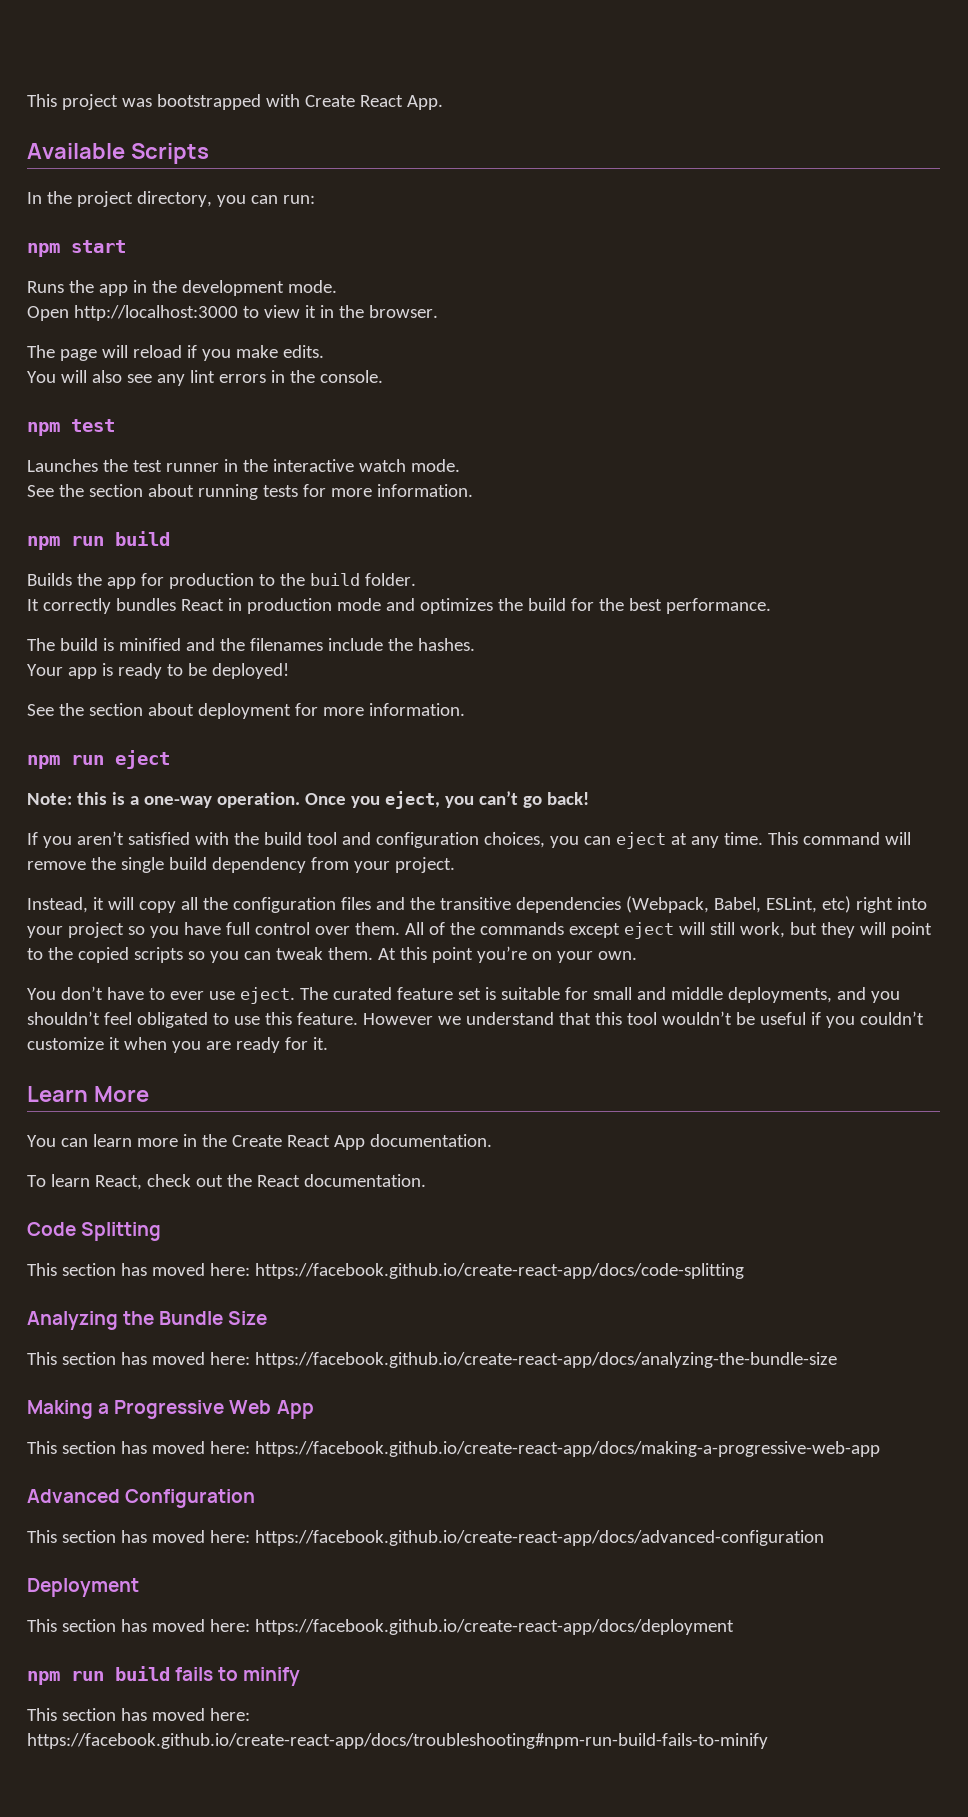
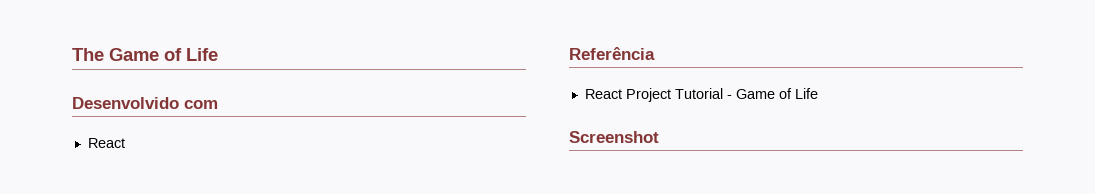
[27,94,443,110] [27,143,209,164] [27,191,315,207] [27,240,126,257] [27,280,337,296] [27,305,438,321] [27,345,324,361] [27,370,383,386] [27,419,115,436] [27,459,460,472] [27,484,473,500] [27,531,170,550] [27,573,416,589] [27,598,771,614] [27,638,475,651] [27,663,289,679] [27,703,465,719] [27,750,170,769] [27,791,589,809] [27,831,911,849] [27,857,455,873] [27,896,927,913] [27,922,932,939] [27,946,637,963] [27,986,900,1004] [27,1011,924,1028] [27,1037,328,1053] [27,1086,149,1102] [27,1134,492,1150] [27,1174,426,1190] [27,1222,162,1241] [27,1263,744,1279] [27,1311,268,1330] [27,1352,837,1368] [27,1400,314,1419] [27,1441,880,1457] [27,1489,256,1508] [27,1530,824,1546] [27,1578,139,1597] [27,1619,734,1635] [27,1666,301,1686] [27,1708,250,1721] [27,1733,768,1749] This project was bootstrapped with Create React App. // Available Scripts // In the project directory, you can run: // npm start // Runs the app in the development mode. // Open http://localhost:3000 to view it in the browser. // The page will reload if you make edits. // You will also see any lint errors in the console. // npm test // Launches the test runner in the interactive watch mode. // See the section about running tests for more information. // npm run build // Builds the app for production to the build folder. // It correctly bundles React in production mode and optimizes the build for the best performance. // The build is minified and the filenames include the hashes. // Your app is ready to be deployed! // See the section about deployment for more information. // npm run eject // Note: this is a one-way operation. Once you eject, you can’t go back! // If you aren’t satisfied with the build tool and configuration choices, you can eject at any time. This command will remove the single build dependency from your project. // Instead, it will copy all the configuration files and the transitive dependencies (Webpack, Babel, ESLint, etc) right into your project so you have full control over them. All of the commands except eject will still work, but they will point to the copied scripts so you can tweak them. At this point you’re on your own. // You don’t have to ever use eject. The curated feature set is suitable for small and middle deployments, and you shouldn’t feel obligated to use this feature. However we understand that this tool wouldn’t be useful if you couldn’t customize it when you are ready for it. // Learn More // You can learn more in the Create React App documentation. // To learn React, check out the React documentation. // Code Splitting // This section has moved here: https://facebook.github.io/create-react-app/docs/code-splitting // Analyzing the Bundle Size // This section has moved here: https://facebook.github.io/create-react-app/docs/analyzing-the-bundle-size // Making a Progressive Web App // This section has moved here: https://facebook.github.io/create-react-app/docs/making-a-progressive-web-app // Advanced Configuration // This section has moved here: https://facebook.github.io/create-react-app/docs/advanced-configuration // Deployment // This section has moved here: https://facebook.github.io/create-react-app/docs/deployment // npm run build fails to minify // This section has moved here: https://facebook.github.io/create-react-app/docs/troubleshooting#npm-run-build-fails-to-minify -> [72,48,218,61] [72,97,218,109] [87,138,125,148] [569,47,655,60] [584,88,818,102] [569,131,659,143] The Game of Life // Desenvolvido com // React // Referência // React Project Tutorial - Game of Life // Screenshot

